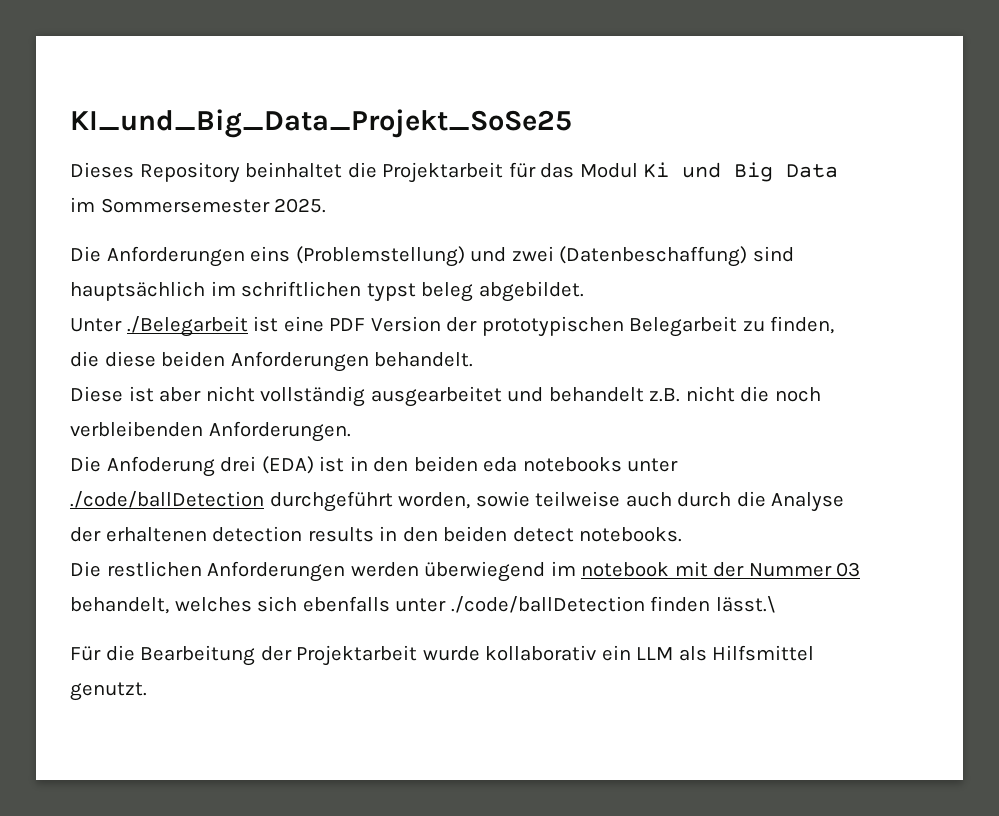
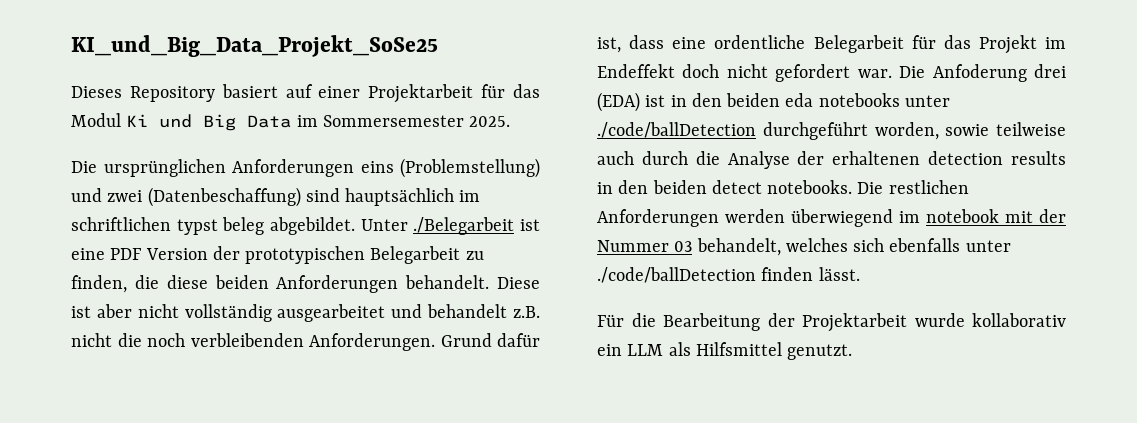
[245,162,377,178] beinhaltet die -> [221,84,361,98] basiert auf einer
(101, 254) none -> [103,159,226,177] ursprünglichen
(584, 291) // -> (355, 226) none
(474, 359) // -> (490, 282) none
(351, 431) // -> [440,333,540,347] [597,35,1066,54] [597,64,892,82] Grund dafür ist, dass eine ordentliche Belegarbeit für das Projekt im Endeffekt doch nicht gefordert war.
(683, 534) // -> (853, 187) none
[715,596,776,613] lässt.\ -> [818,267,860,281] lässt.

